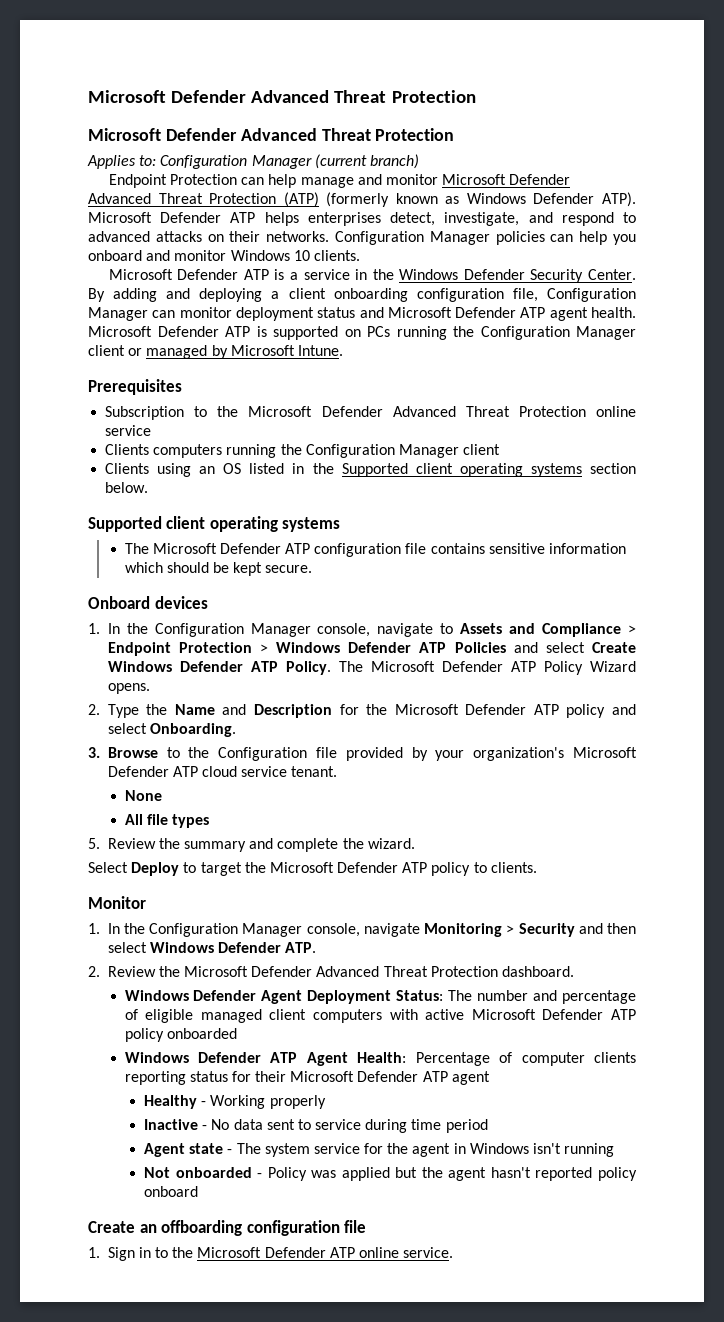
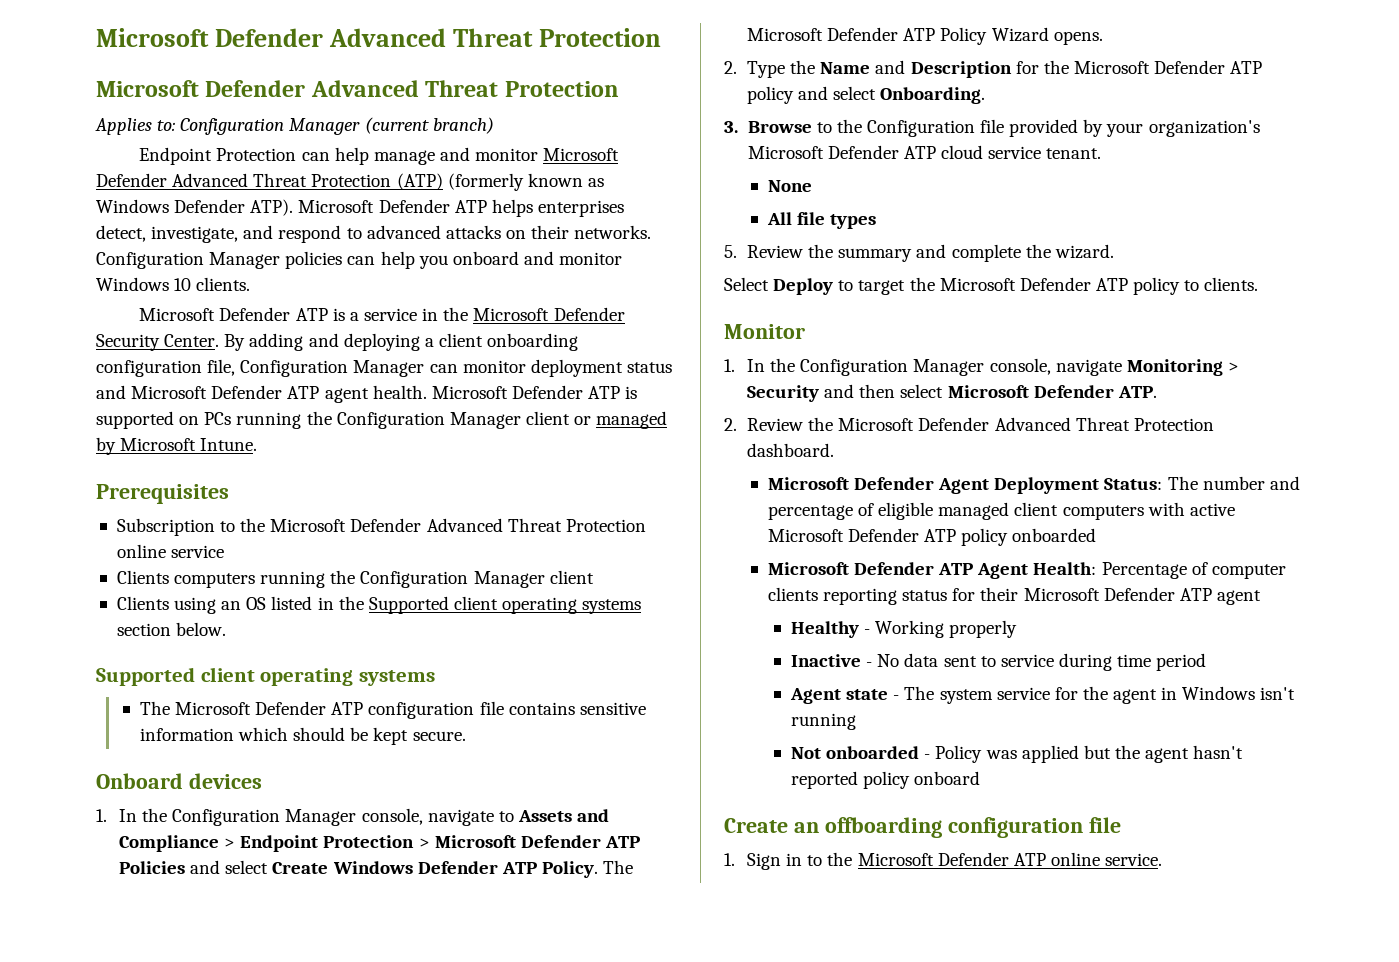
[399,269,459,280] Windows -> [473,308,550,321] Microsoft
[276,642,341,653] Windows -> [434,835,516,848] Microsoft
[149,942,214,953] Windows -> [947,385,1029,398] Microsoft
[124,990,189,1001] Windows -> [767,477,849,490] Microsoft
[124,1052,189,1063] Windows -> [767,562,849,575] Microsoft

